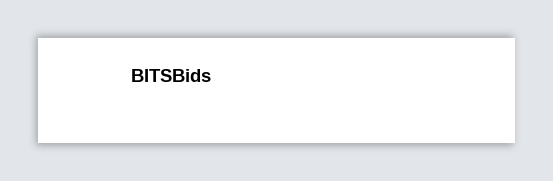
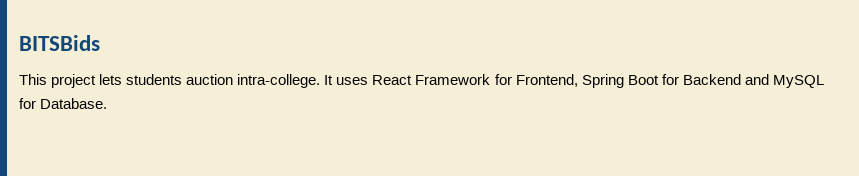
(211, 75) none -> [19,74,824,88] [19,98,108,109] // This project lets students auction intra-college. It uses React Framework for Frontend, Spring Boot for Backend and MySQL for Database.

